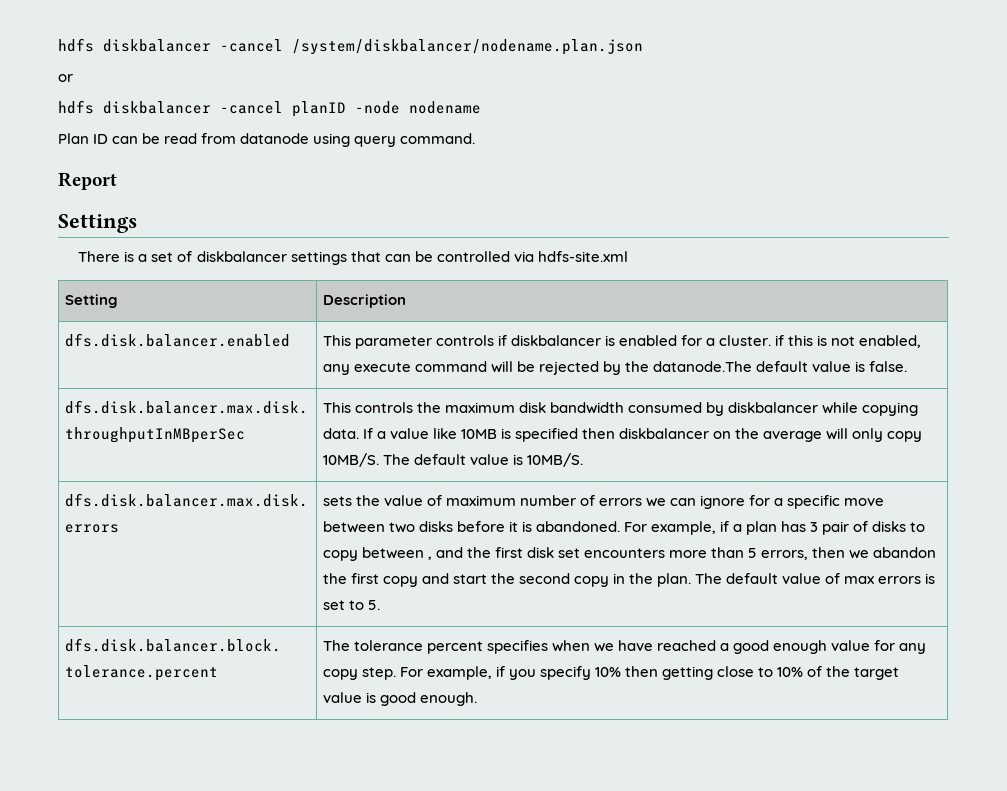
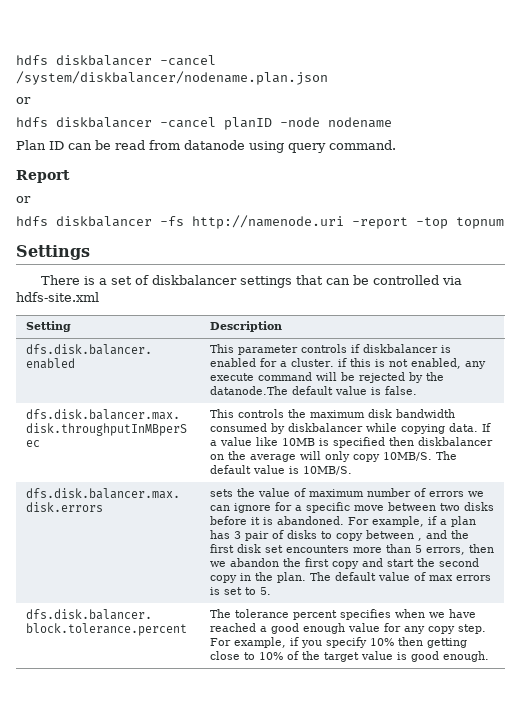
(117, 181) none -> [16,196,31,203] [16,215,504,229] // or // hdfs diskbalancer -fs http://namenode.uri -report -top topnum

